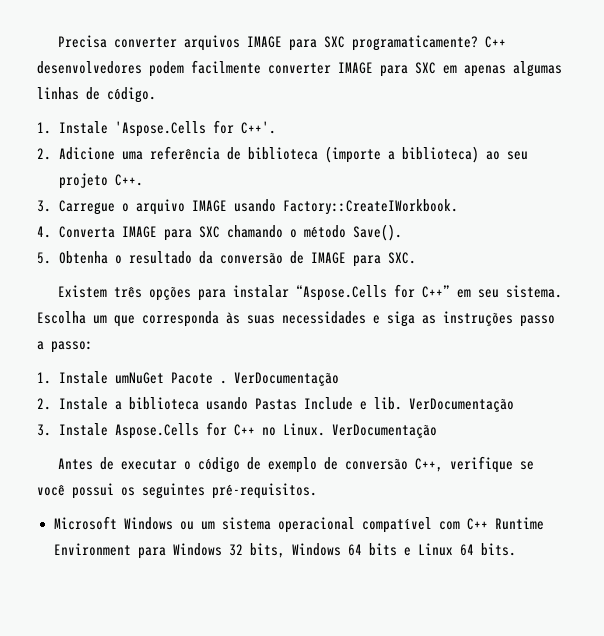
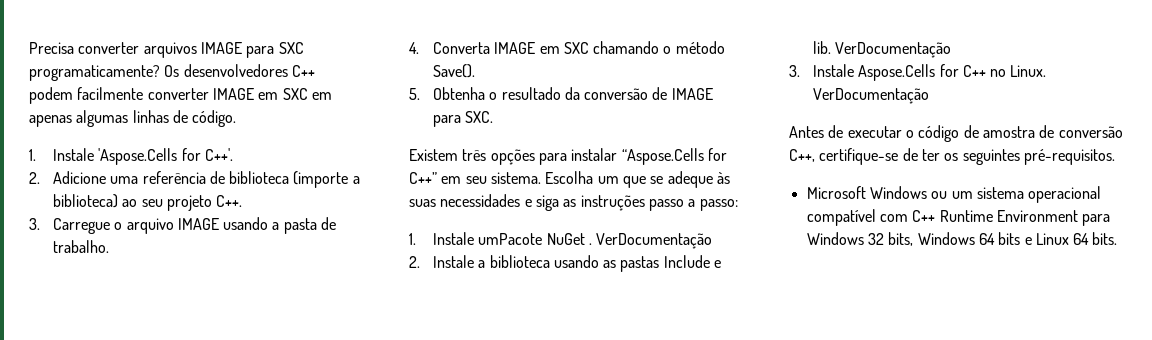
[484,36,506,48] [37,61,142,74] C++ desenvolvedores -> [164,64,315,77] Os desenvolvedores C++
[380,65,408,77] para -> [258,92,279,100] em
[282,199,458,215] Factory::CreateIWorkbook. -> [272,217,337,234] [52,240,109,253] a pasta de trabalho.
[163,229,192,241] para -> [539,46,560,54] em
[142,311,219,327] corresponda -> [650,171,713,188] se adeque
[114,372,213,384] umNuGet Pacote -> [478,233,585,245] umPacote NuGet
[254,398,297,410] Pastas -> [603,256,660,272] as pastas
[267,457,317,473] exemplo -> [982,126,1035,138] amostra
[449,456,534,473] [37,483,114,499] verifique se você possui -> [819,148,940,165] certifique-se de ter

